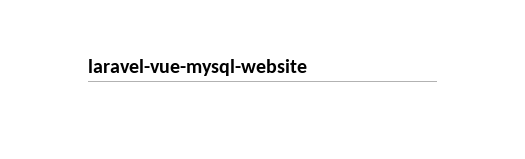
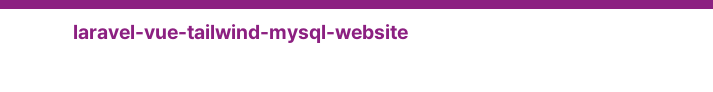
[88,59,307,76] laravel-vue-mysql-website -> [73,24,408,43] laravel-vue-tailwind-mysql-website

